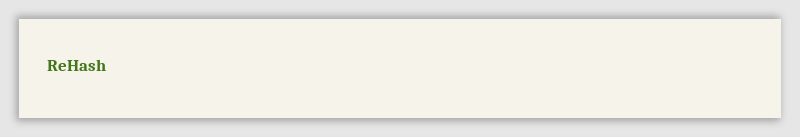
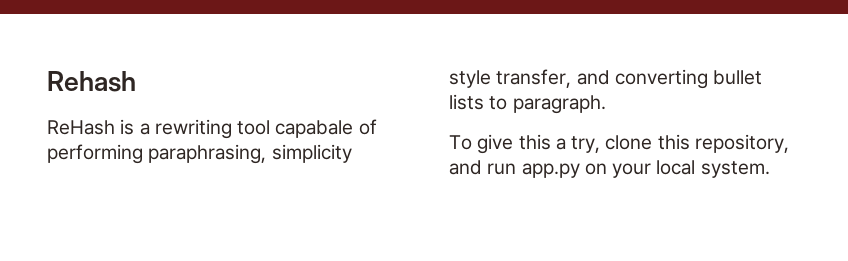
[47,59,106,71] ReHash -> [47,71,136,92] [47,119,377,139] [47,144,352,164] [449,69,763,89] [449,94,606,114] [449,134,789,154] [449,160,770,178] Rehash // ReHash is a rewriting tool capabale of performing paraphrasing, simplicity style transfer, and converting bullet lists to paragraph. // To give this a try, clone this repository, and run app.py on your local system.

